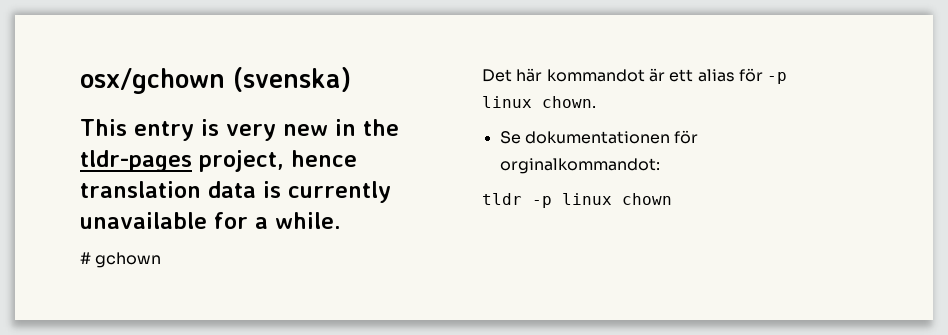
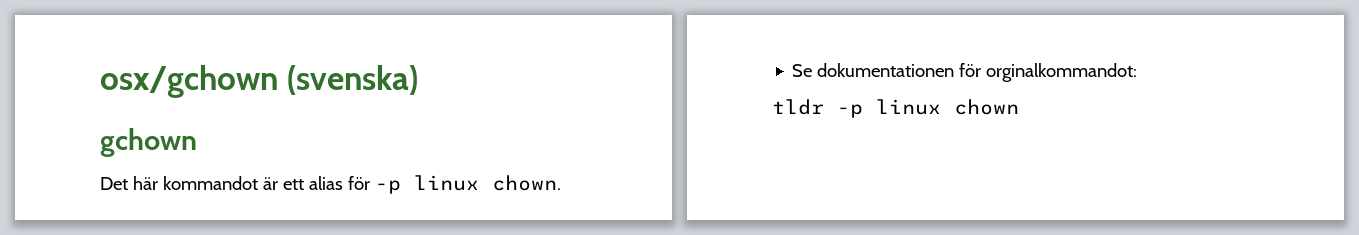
[80,119,399,141] [80,150,357,172] [80,181,391,203] [80,212,341,229] [80,252,91,264] This entry is very new in the tldr-pages project, hence translation data is currently unavailable for a while. // # -> (419, 80) none

